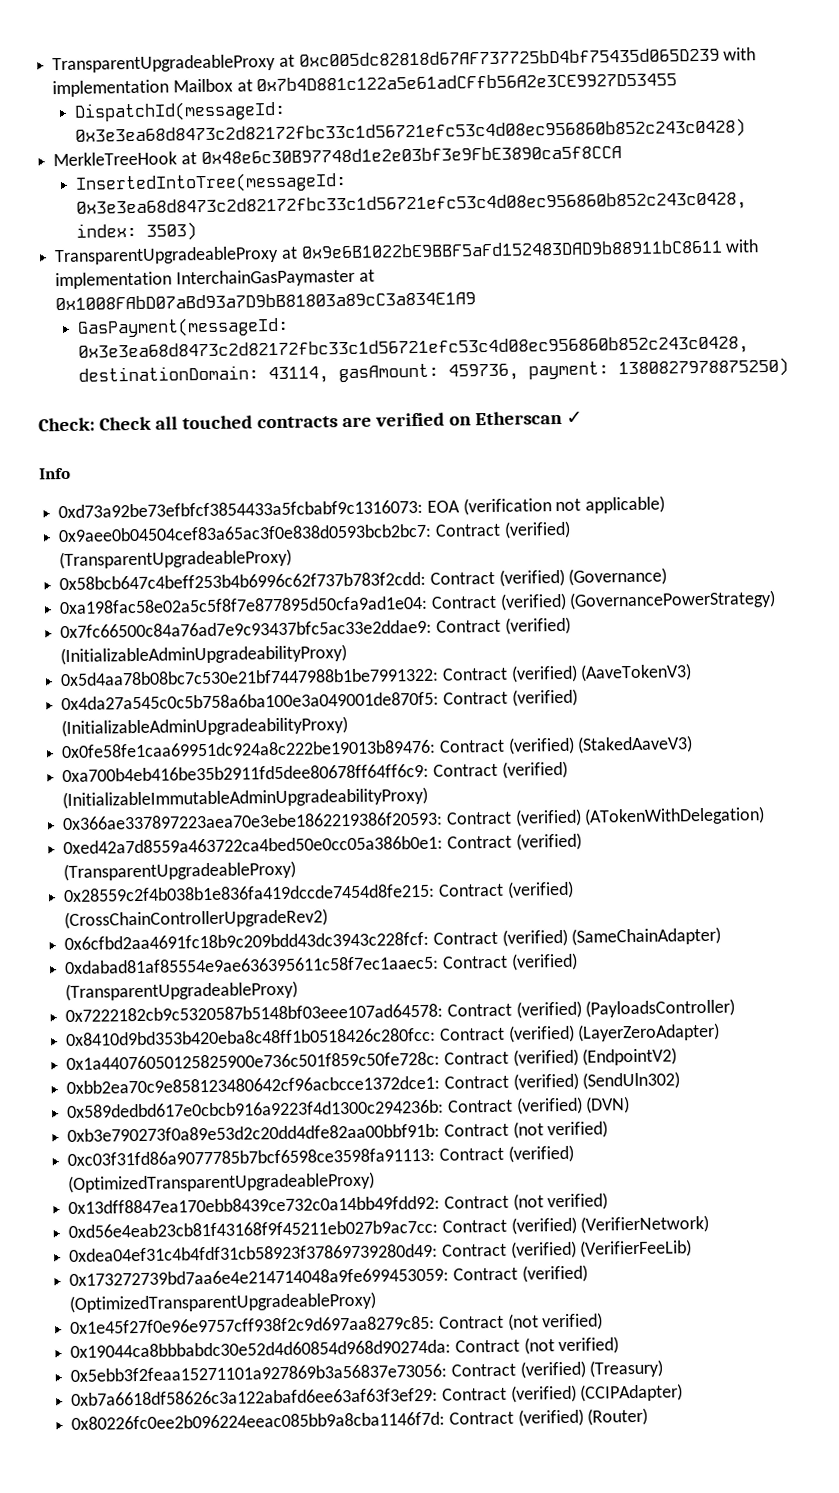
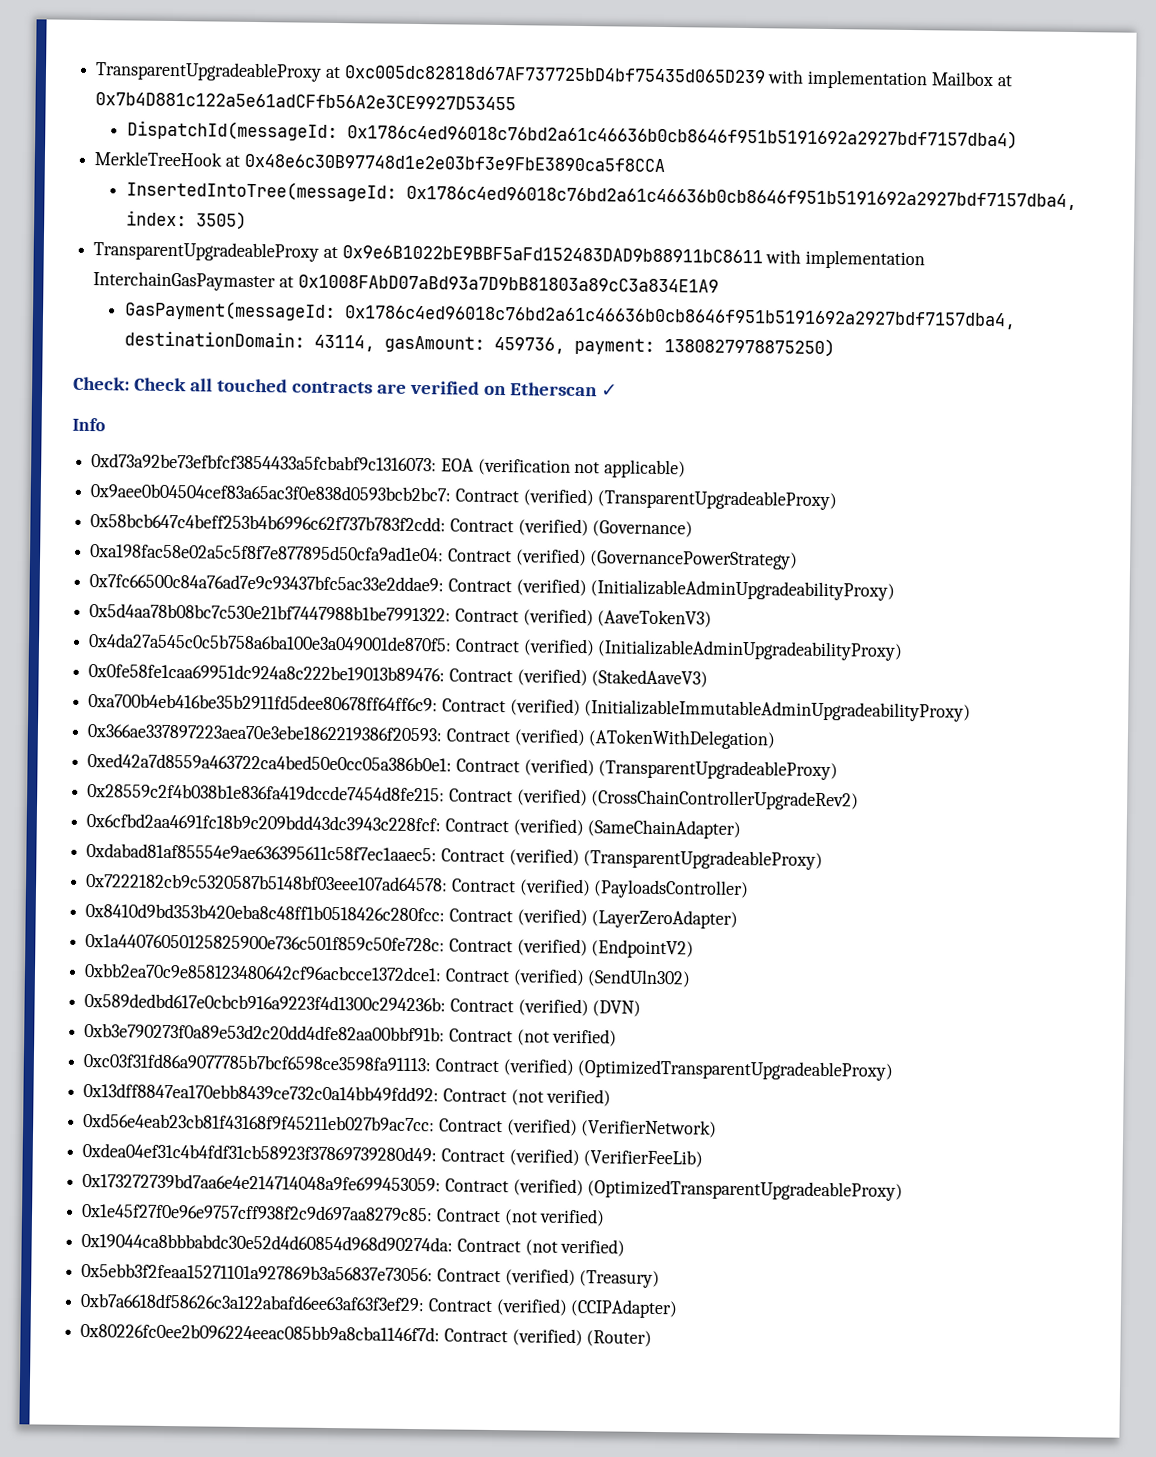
[75,118,747,146] 0x3e3ea68d8473c2d82172fbc33c1d56721efc53c4d08ec956860b852c243c0428) -> [346,123,1018,150] 0x1786c4ed96018c76bd2a61c46636b0cb8646f951b5191692a2927bdf7157dba4)
[76,191,748,218] [76,222,198,241] 0x3e3ea68d8473c2d82172fbc33c1d56721efc53c4d08ec956860b852c243c0428, index: 3503) -> [405,185,1077,211] [125,210,247,230] 0x1786c4ed96018c76bd2a61c46636b0cb8646f951b5191692a2927bdf7157dba4, index: 3505)
[78,335,750,362] 0x3e3ea68d8473c2d82172fbc33c1d56721efc53c4d08ec956860b852c243c0428, -> [343,305,1016,330] 0x1786c4ed96018c76bd2a61c46636b0cb8646f951b5191692a2927bdf7157dba4,

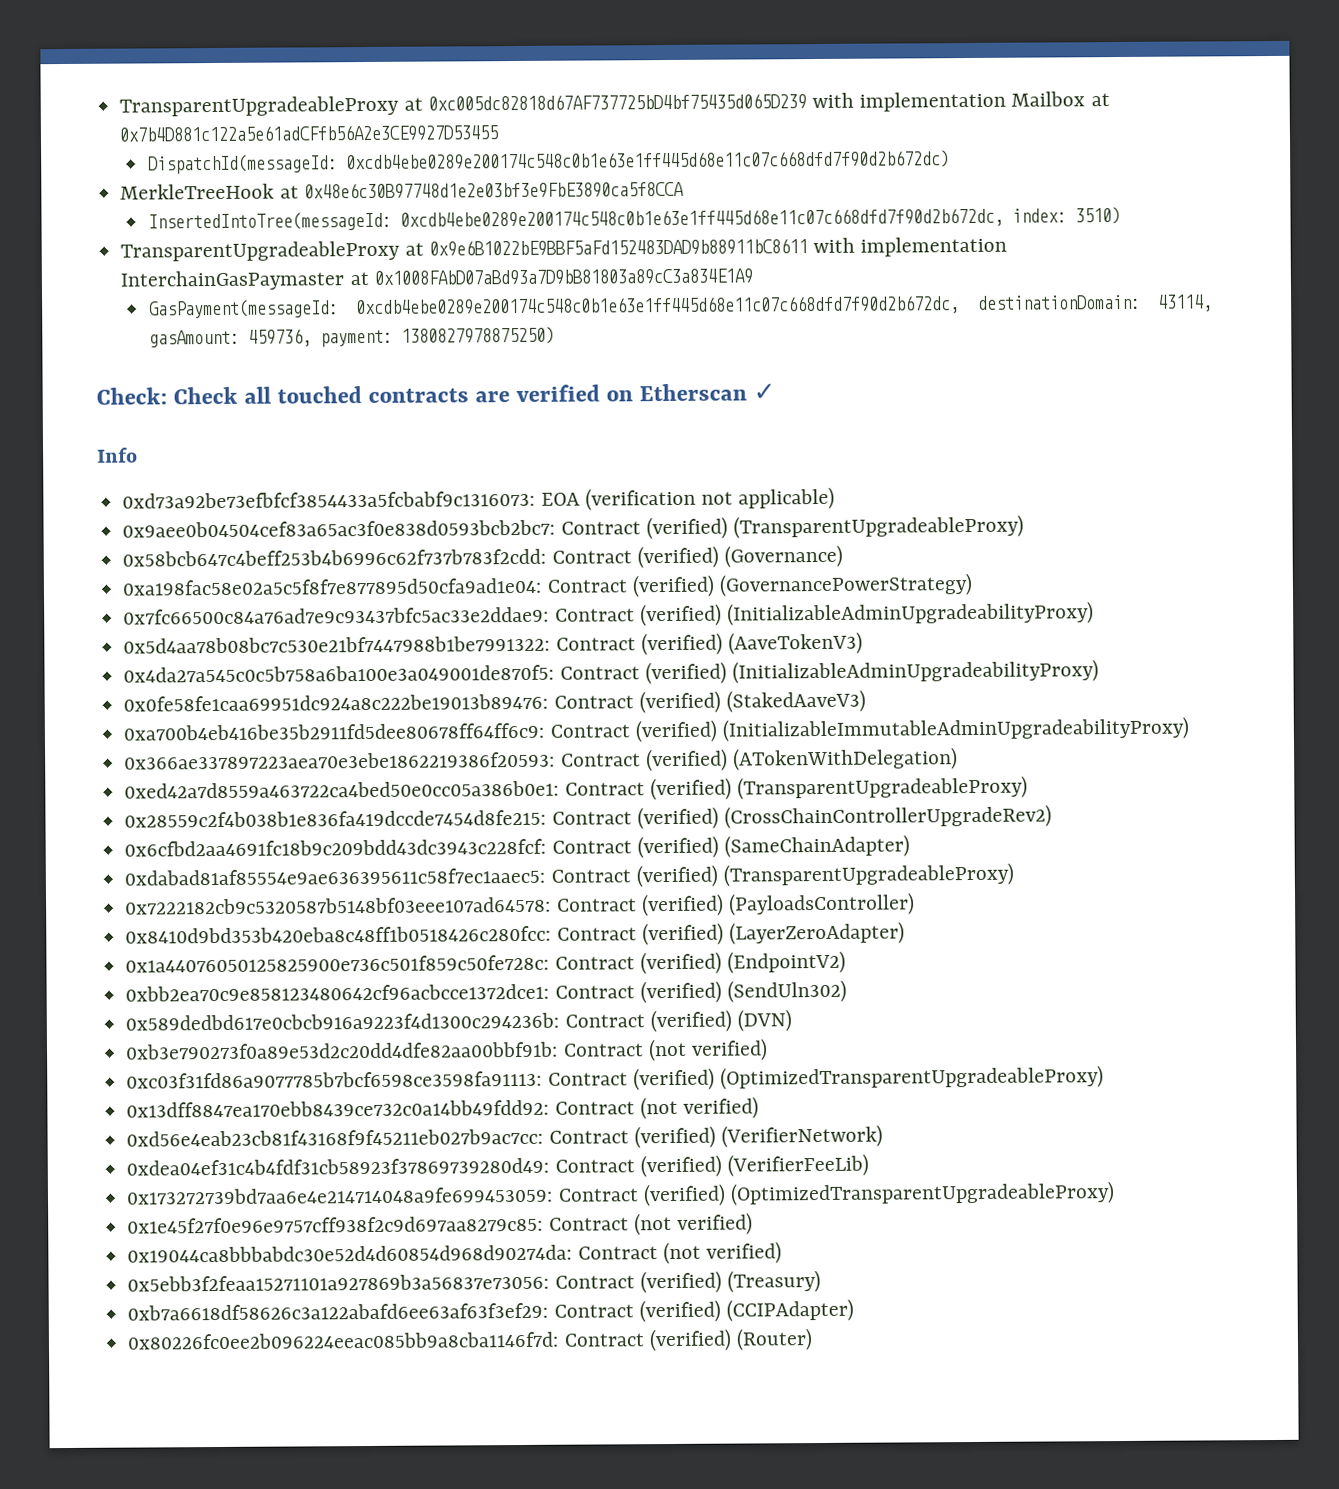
[346,123,1018,150] 0x1786c4ed96018c76bd2a61c46636b0cb8646f951b5191692a2927bdf7157dba4) -> [345,150,950,172] 0xcdb4ebe0289e200174c548c0b1e63e1ff445d68e11c07c668dfd7f90d2b672dc)
[405,185,1077,211] [125,210,247,230] 0x1786c4ed96018c76bd2a61c46636b0cb8646f951b5191692a2927bdf7157dba4, index: 3505) -> [399,206,1121,230] 0xcdb4ebe0289e200174c548c0b1e63e1ff445d68e11c07c668dfd7f90d2b672dc, index: 3510)
[343,305,1016,330] 0x1786c4ed96018c76bd2a61c46636b0cb8646f951b5191692a2927bdf7157dba4, -> [356,295,961,318] 0xcdb4ebe0289e200174c548c0b1e63e1ff445d68e11c07c668dfd7f90d2b672dc,

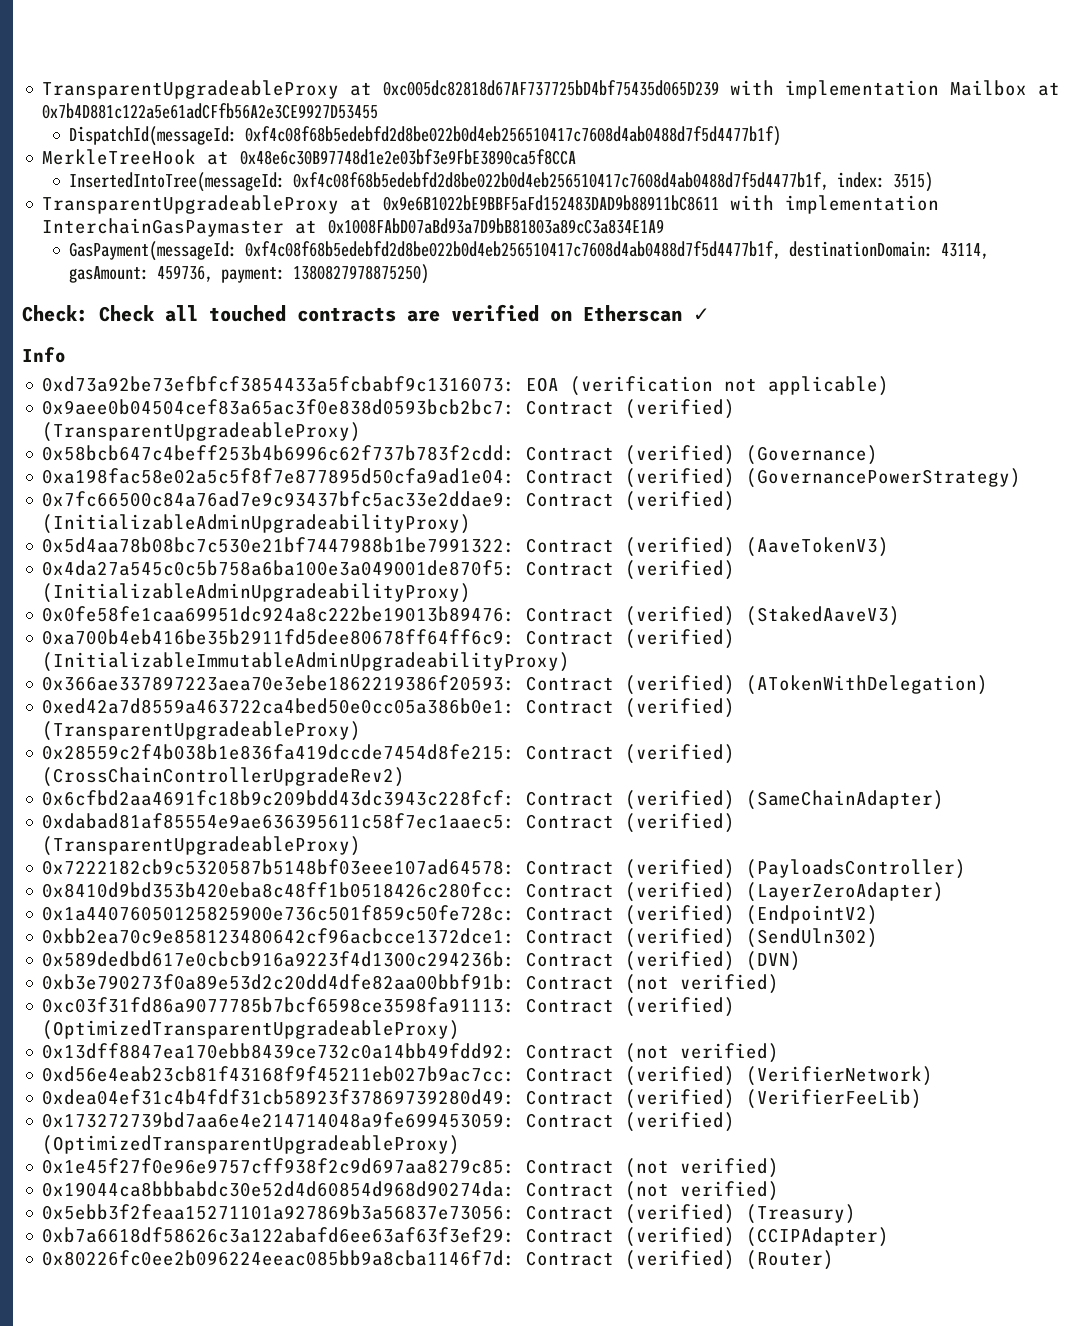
[345,150,950,172] 0xcdb4ebe0289e200174c548c0b1e63e1ff445d68e11c07c668dfd7f90d2b672dc) -> [245,126,782,146] 0xf4c08f68b5edebfd2d8be022b0d4eb256510417c7608d4ab0488d7f5d4477b1f)
[399,206,1121,230] 0xcdb4ebe0289e200174c548c0b1e63e1ff445d68e11c07c668dfd7f90d2b672dc, index: 3510) -> [293,172,934,192] 0xf4c08f68b5edebfd2d8be022b0d4eb256510417c7608d4ab0488d7f5d4477b1f, index: 3515)
[356,295,961,318] 0xcdb4ebe0289e200174c548c0b1e63e1ff445d68e11c07c668dfd7f90d2b672dc, -> [245,241,782,259] 0xf4c08f68b5edebfd2d8be022b0d4eb256510417c7608d4ab0488d7f5d4477b1f,

